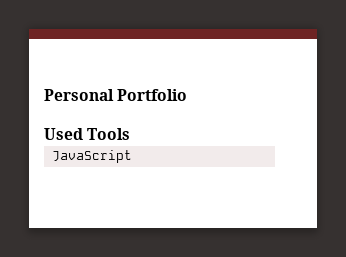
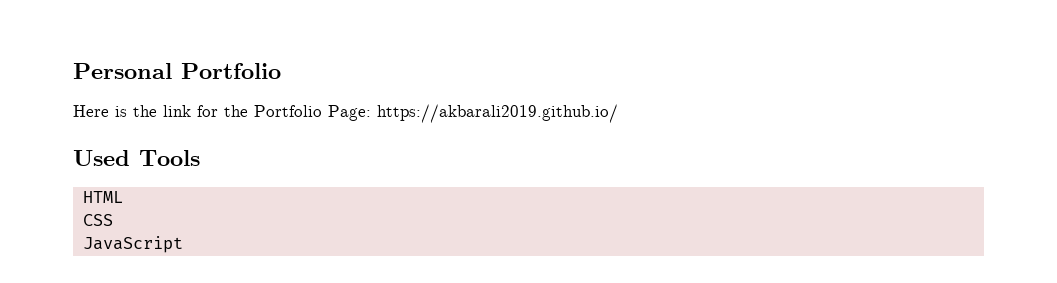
(188, 95) none -> [73,104,618,123] // Here is the link for the Portfolio Page: https://akbarali2019.github.io/
(131, 134) none -> [82,191,123,203] [82,214,113,226] // HTML // CSS

